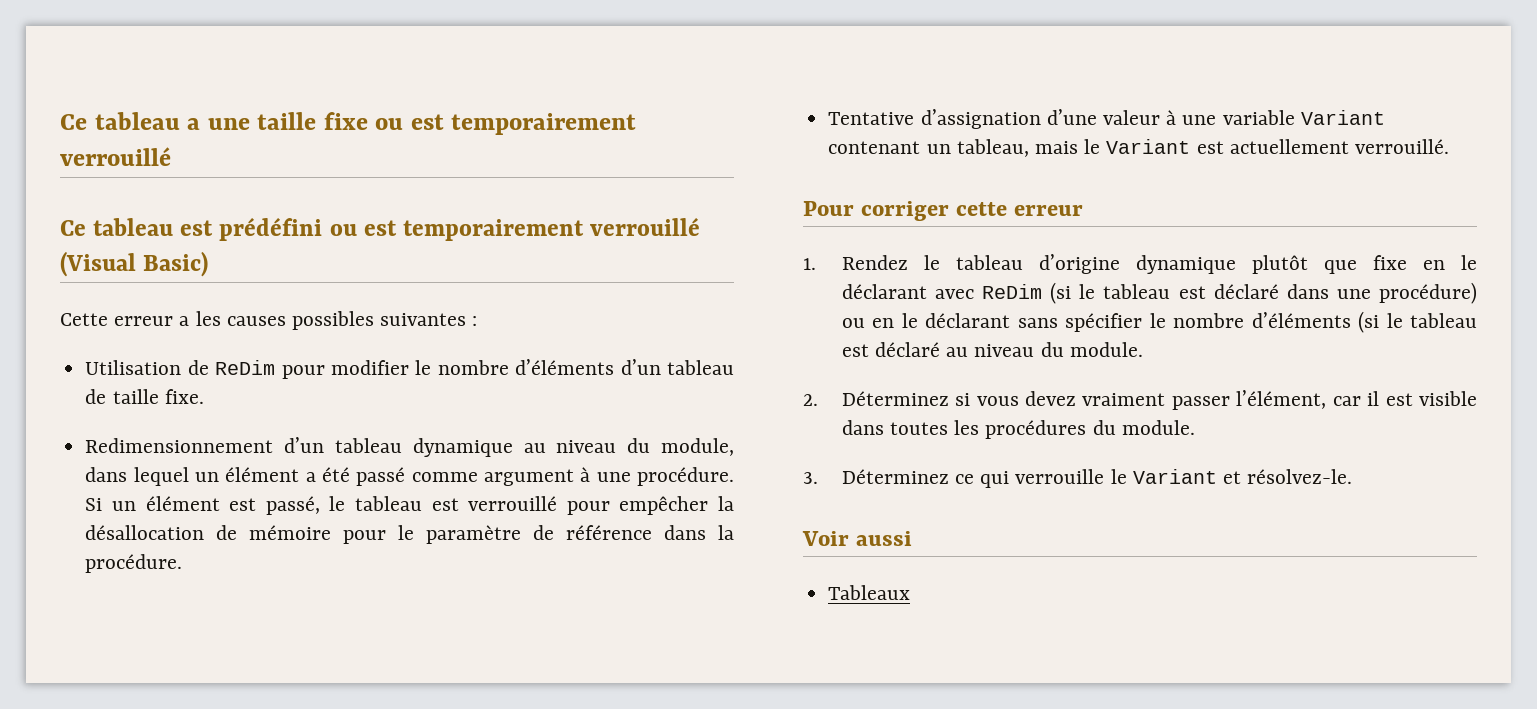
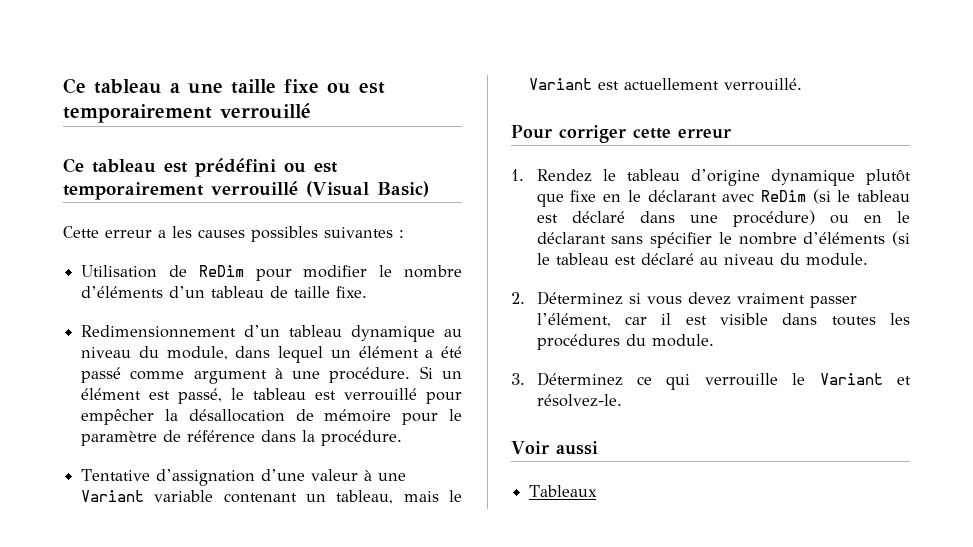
[1222,110,1385,125] variable Variant -> [81,490,214,502] Variant variable

